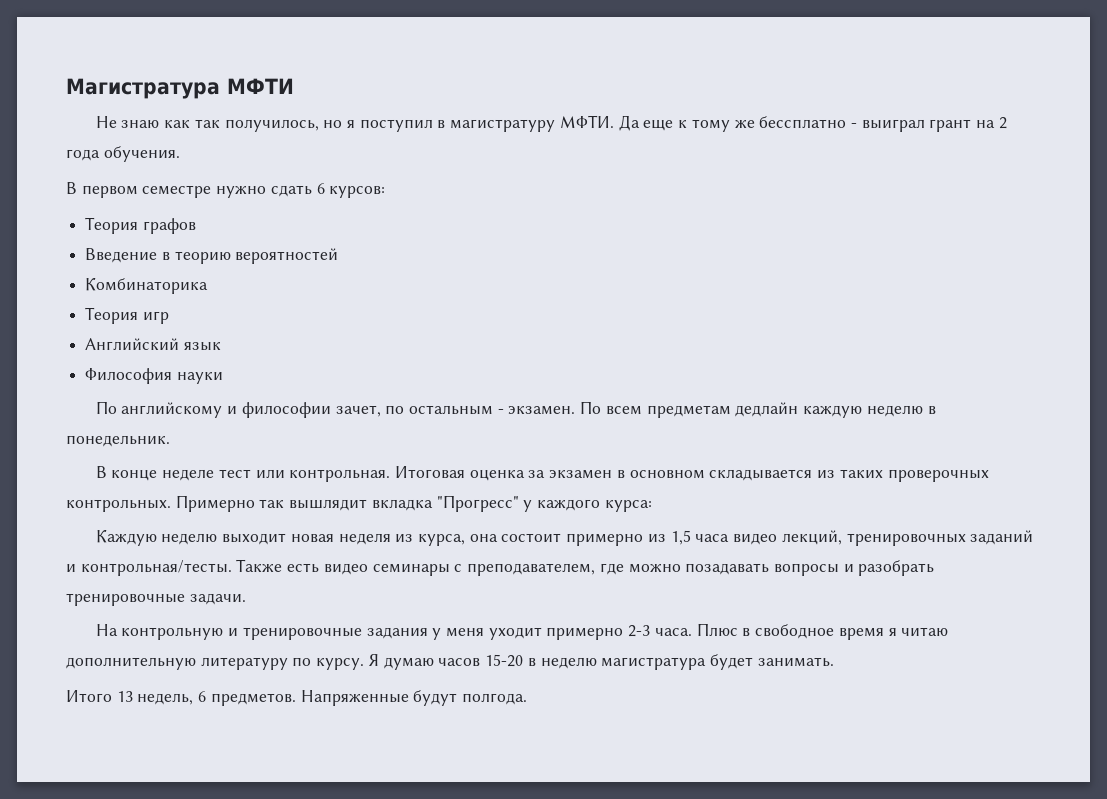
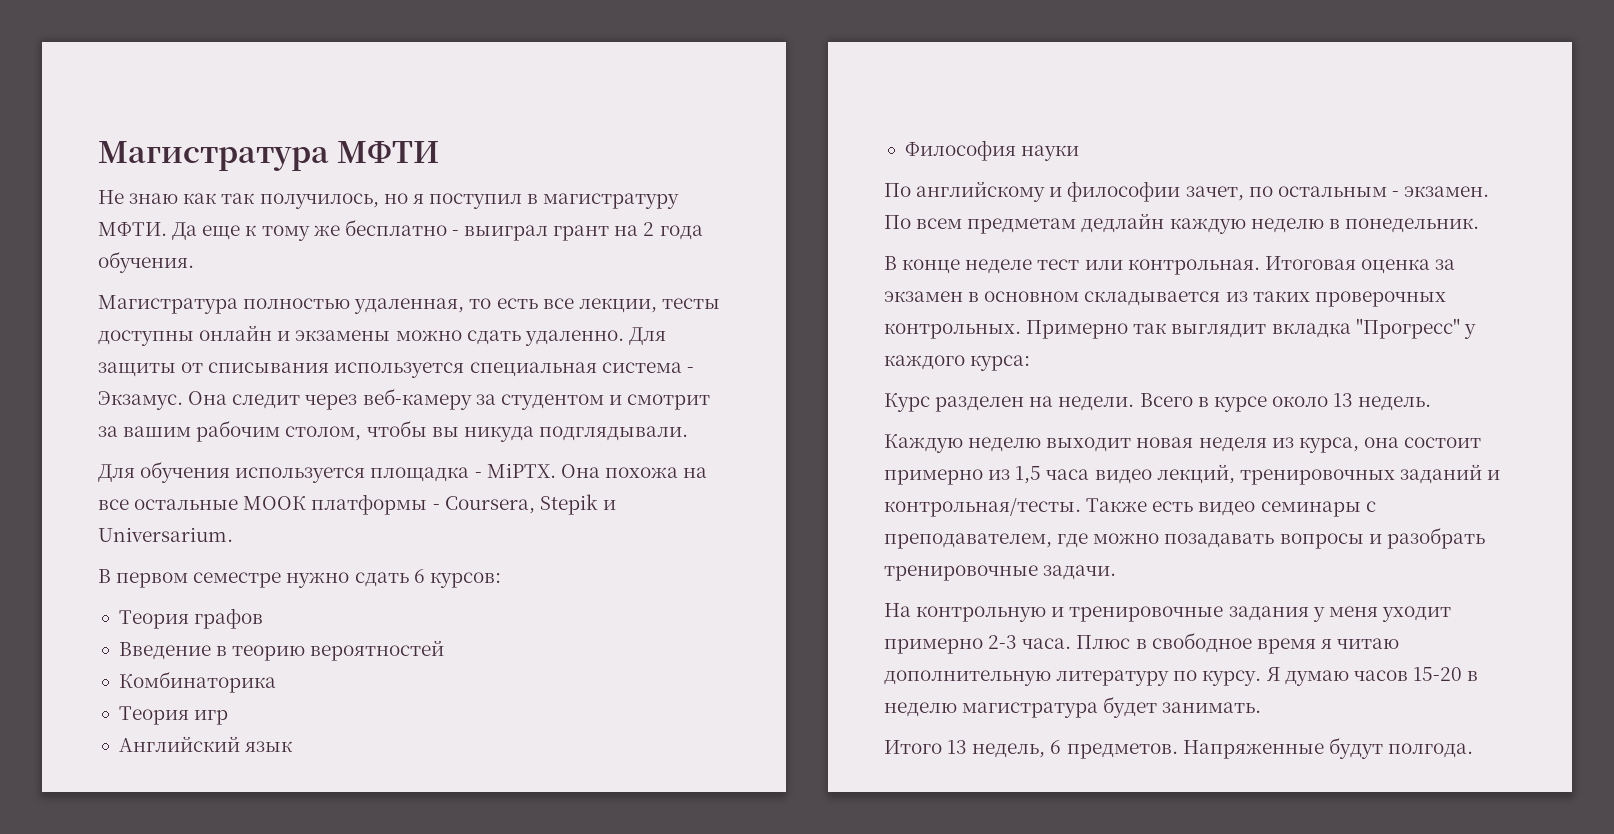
[759,116,847,128] бессплатно -> [344,219,447,236] бесплатно
(180, 154) none -> [98,295,720,314] [98,325,666,346] [98,362,694,378] [98,388,711,410] [98,420,688,442] [98,461,708,483] [98,494,616,515] [98,527,233,542] // Магистратура полностью удаленная, то есть все лекции, тесты доступны онлайн и экзамены можно сдать удаленно. Для защиты от списывания используется специальная система - Экзамус. Она следит через веб-камеру за студентом и смотрит за вашим рабочим столом, чтобы вы никуда подглядывали. // Для обучения используется площадка - MiPTX. Она похожа на все остальные МООК платформы - Coursera, Stepik и Universarium.
[289,499,368,511] вышлядит -> [1171,324,1267,338] выглядит
(652, 506) none -> [884,393,1432,412] // Курс разделен на недели. Всего в курсе около 13 недель.

